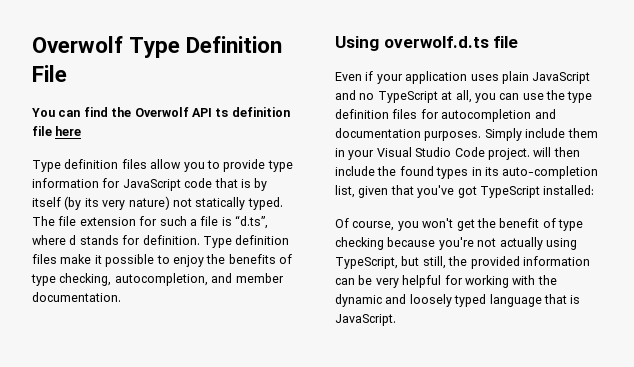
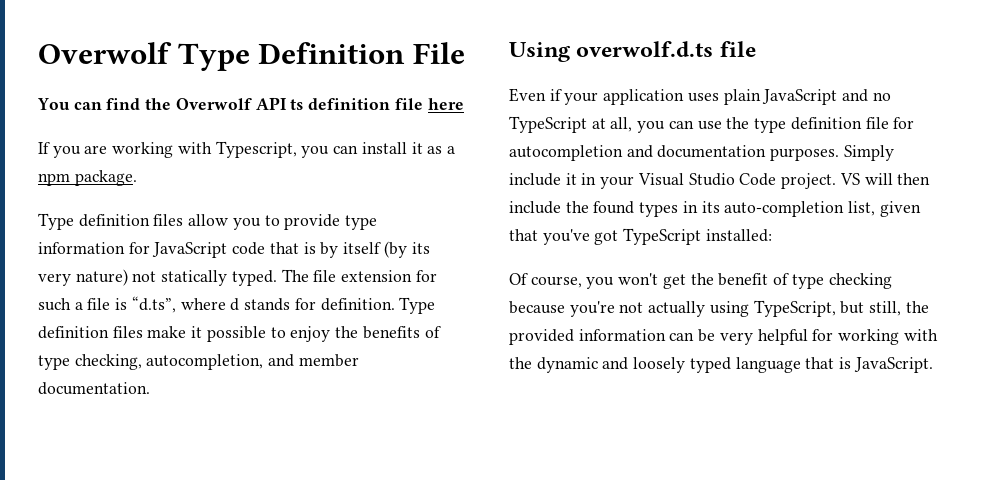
(82, 131) none -> [38,141,455,158] [38,170,137,186] // If you are working with Typescript, you can install it as a npm package.
[392,109,418,119] files -> [865,117,889,129] file
[567,128,598,138] them -> [565,173,577,185] it
(530, 154) none -> [839,173,860,185] VS

